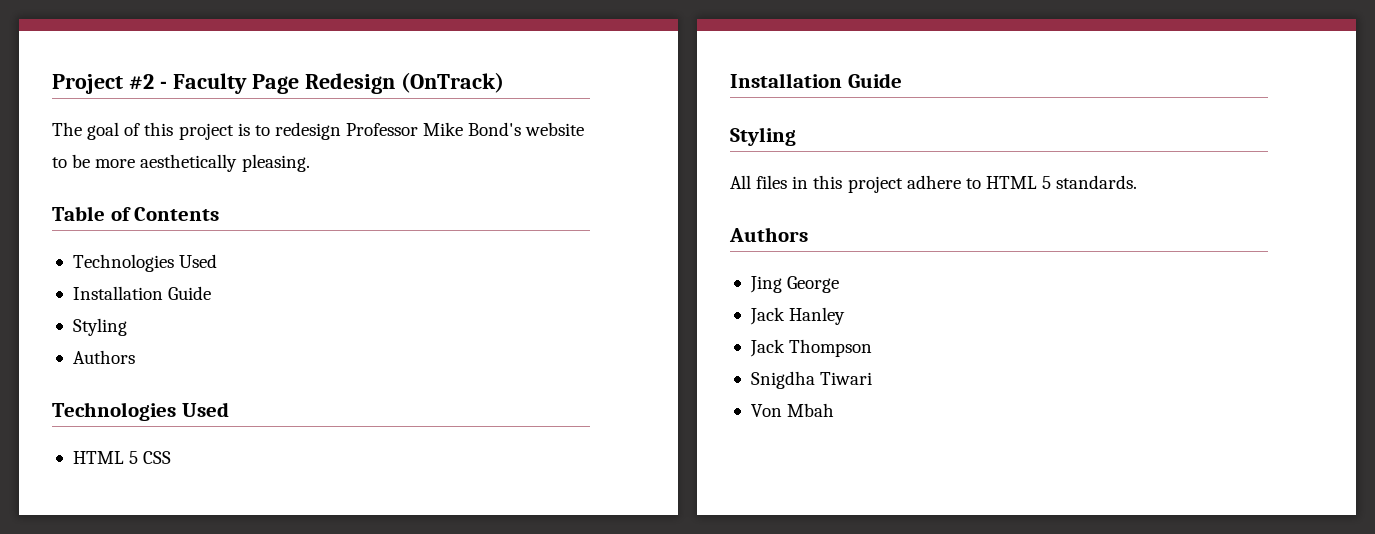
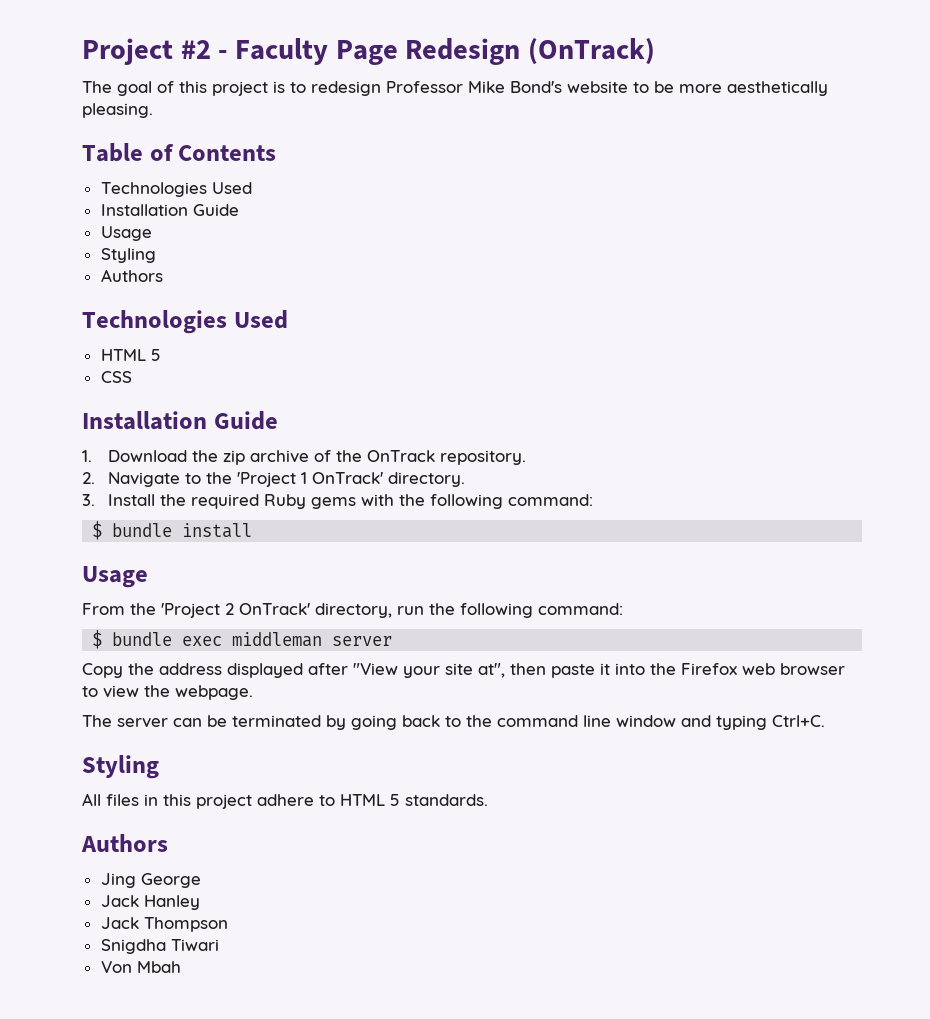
(212, 293) none -> [100,226,152,241] // Usage
(139, 457) none -> (161, 355) //
(902, 80) none -> [82,450,526,465] [82,472,465,487] [82,494,593,509] [92,521,253,540] [82,566,148,588] [82,603,623,618] [92,630,393,649] [82,663,845,678] [82,685,253,700] [82,715,825,730] // 1. Download the zip archive of the OnTrack repository. // 2. Navigate to the 'Project 1 OnTrack' directory. // 3. Install the required Ruby gems with the following command: // $ bundle install // Usage // From the 'Project 2 OnTrack' directory, run the following command: // $ bundle exec middleman server // Copy the address displayed after "View your site at", then paste it into the Firefox web browser to view the webpage. // The server can be terminated by going back to the command line window and typing Ctrl+C.

